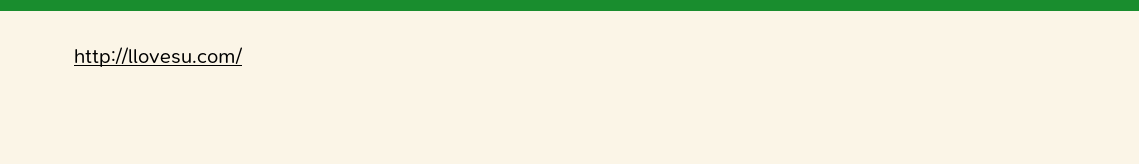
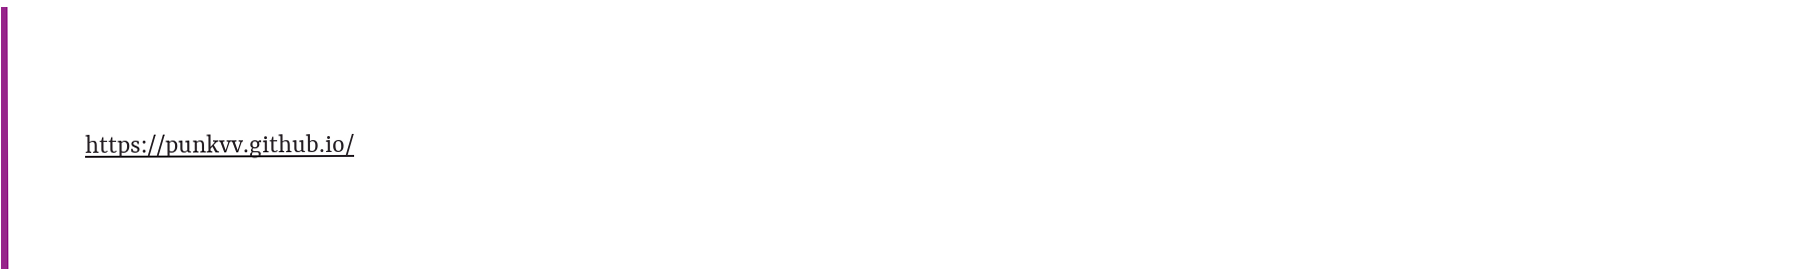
[74,47,243,67] http://llovesu.com/ -> [84,133,355,159] https://punkvv.github.io/

